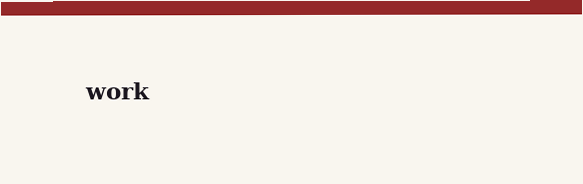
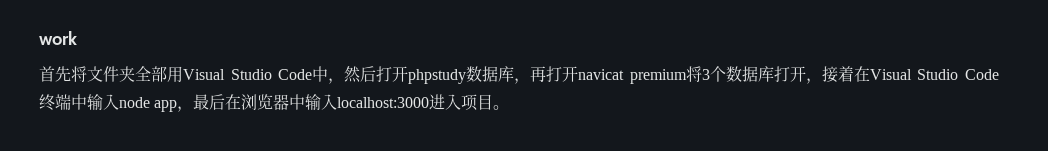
(151, 91) none -> [39,66,1000,84] [39,94,510,112] // 首先将文件夹全部用Visual Studio Code中，然后打开phpstudy数据库，再打开navicat premium将3个数据库打开，接着在Visual Studio Code终端中输入node app，最后在浏览器中输入localhost:3000进入项目。

